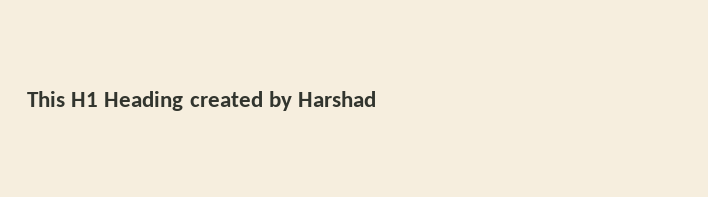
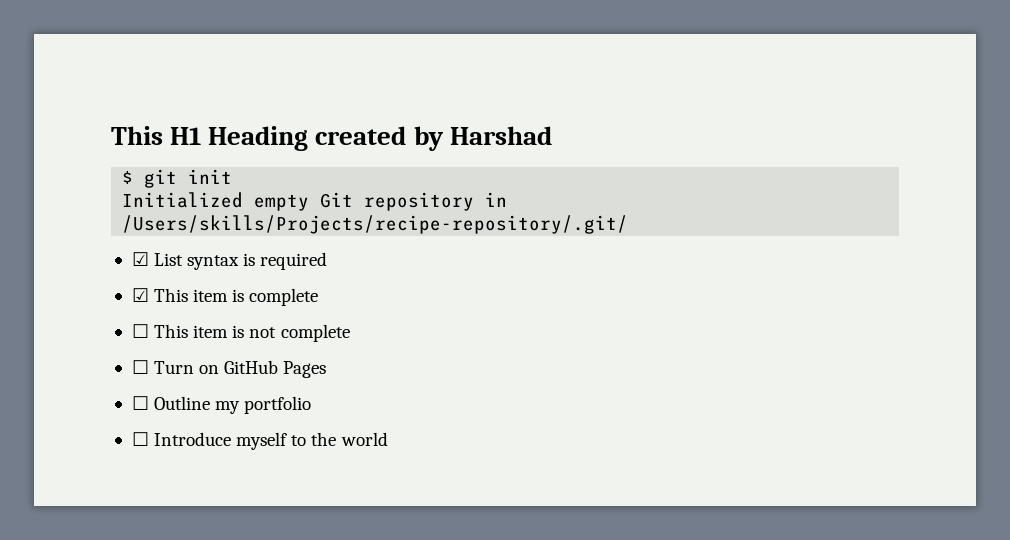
(377, 99) none -> [122,169,233,188] [122,192,508,211] [122,215,629,234] [131,252,328,270] [131,288,319,306] [131,324,350,342] [131,360,327,378] [131,396,312,414] [131,432,388,450] // $ git init // Initialized empty Git repository in /Users/skills/Projects/recipe-repository/.git/ // ☑ List syntax is required // ☑ This item is complete // ☐ This item is not complete // ☐ Turn on GitHub Pages // ☐ Outline my portfolio // ☐ Introduce myself to the world

